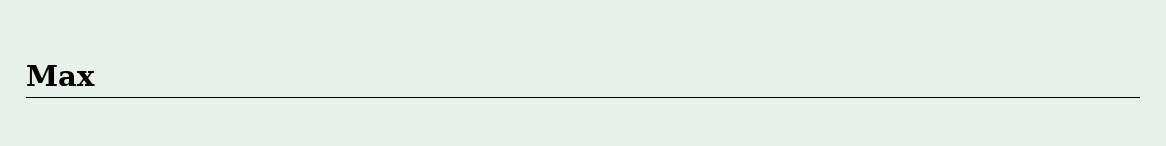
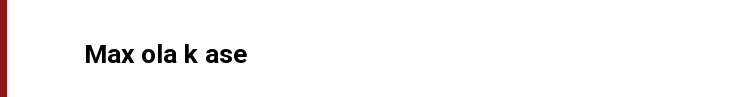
(95, 75) none -> [141,44,248,63] ola k ase

